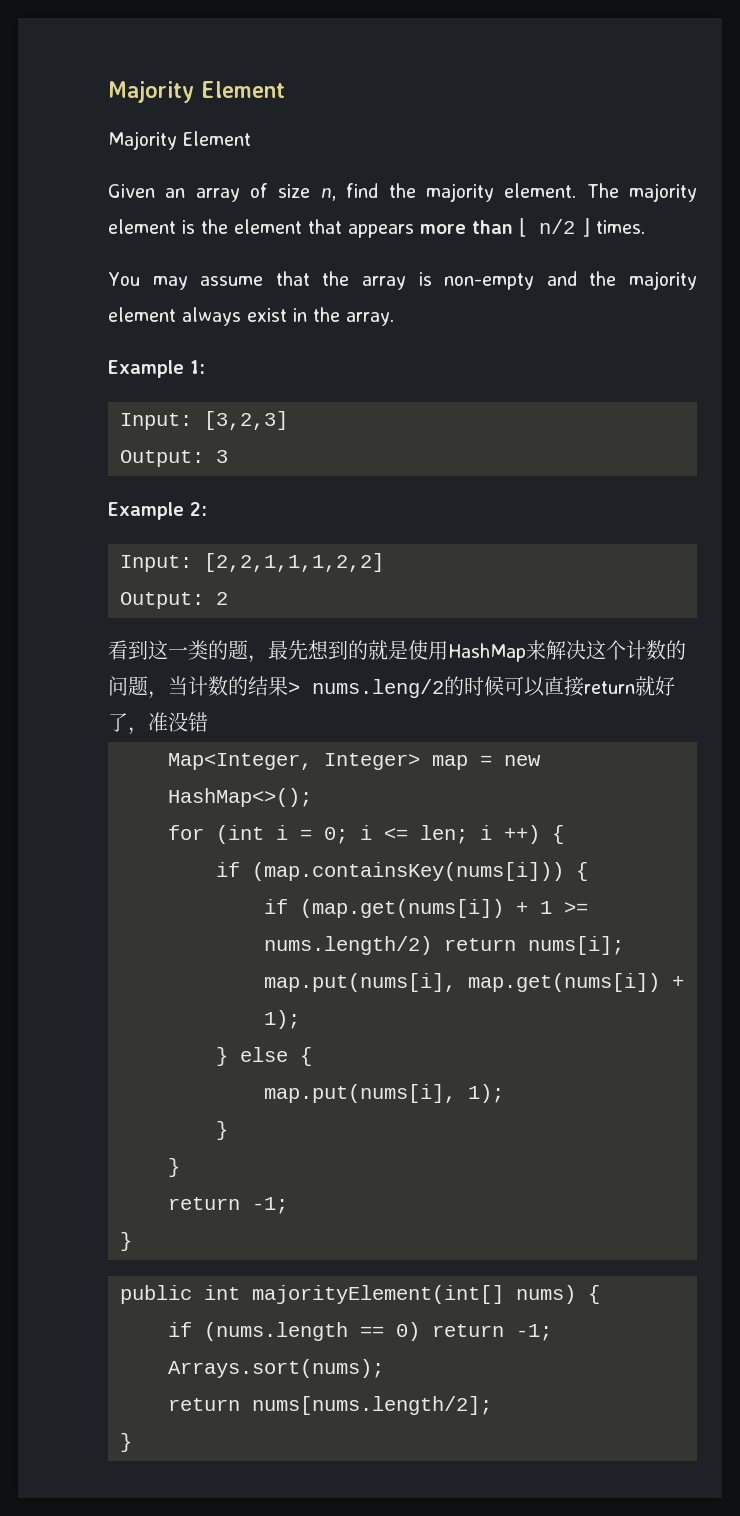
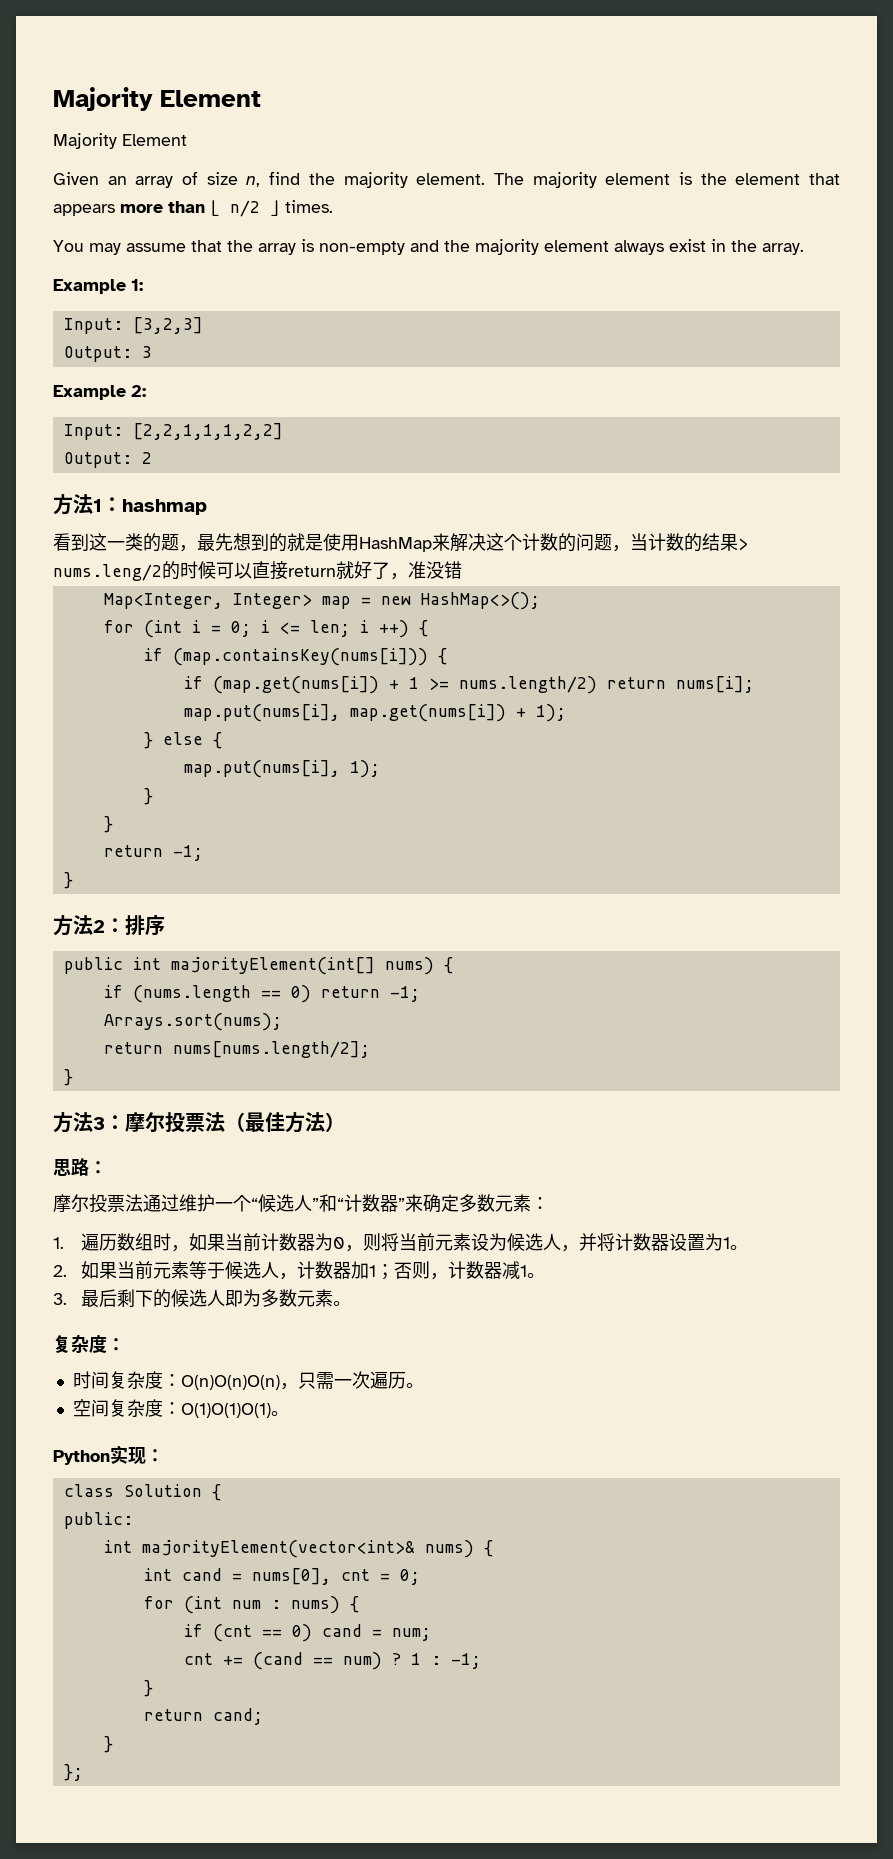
(228, 598) none -> [53,494,207,515] // 方法1：hashmap
(132, 1241) none -> [53,915,165,936] // 方法2：排序
(132, 1442) none -> [53,1112,345,1133] [53,1158,107,1176] [53,1194,549,1213] [53,1233,748,1252] [53,1261,545,1280] [53,1289,351,1308] [53,1335,125,1353] [72,1371,424,1390] [72,1399,289,1418] [53,1445,164,1465] [63,1484,221,1501] [63,1512,133,1529] [103,1540,493,1558] [143,1568,420,1585] [143,1596,359,1614] [183,1624,431,1642] [183,1652,481,1670] [143,1680,153,1697] [143,1708,263,1725] [103,1736,113,1753] [63,1764,83,1781] // 方法3：摩尔投票法（最佳方法） // 思路： // 摩尔投票法通过维护一个“候选人”和“计数器”来确定多数元素： // 1.遍历数组时，如果当前计数器为0，则将当前元素设为候选人，并将计数器设置为1。 // 2.如果当前元素等于候选人，计数器加1；否则，计数器减1。 // 3.最后剩下的候选人即为多数元素。 // 复杂度： // 时间复杂度：O(n)O(n)O(n)，只需一次遍历。 // 空间复杂度：O(1)O(1)O(1)。 // Python实现： // class Solution { // public: // int majorityElement(vector<int>& nums) { // int cand = nums[0], cnt = 0; // for (int num : nums) { // if (cnt == 0) cand = num; // cnt += (cand == num) ? 1 : -1; // } // return cand; // } // };

